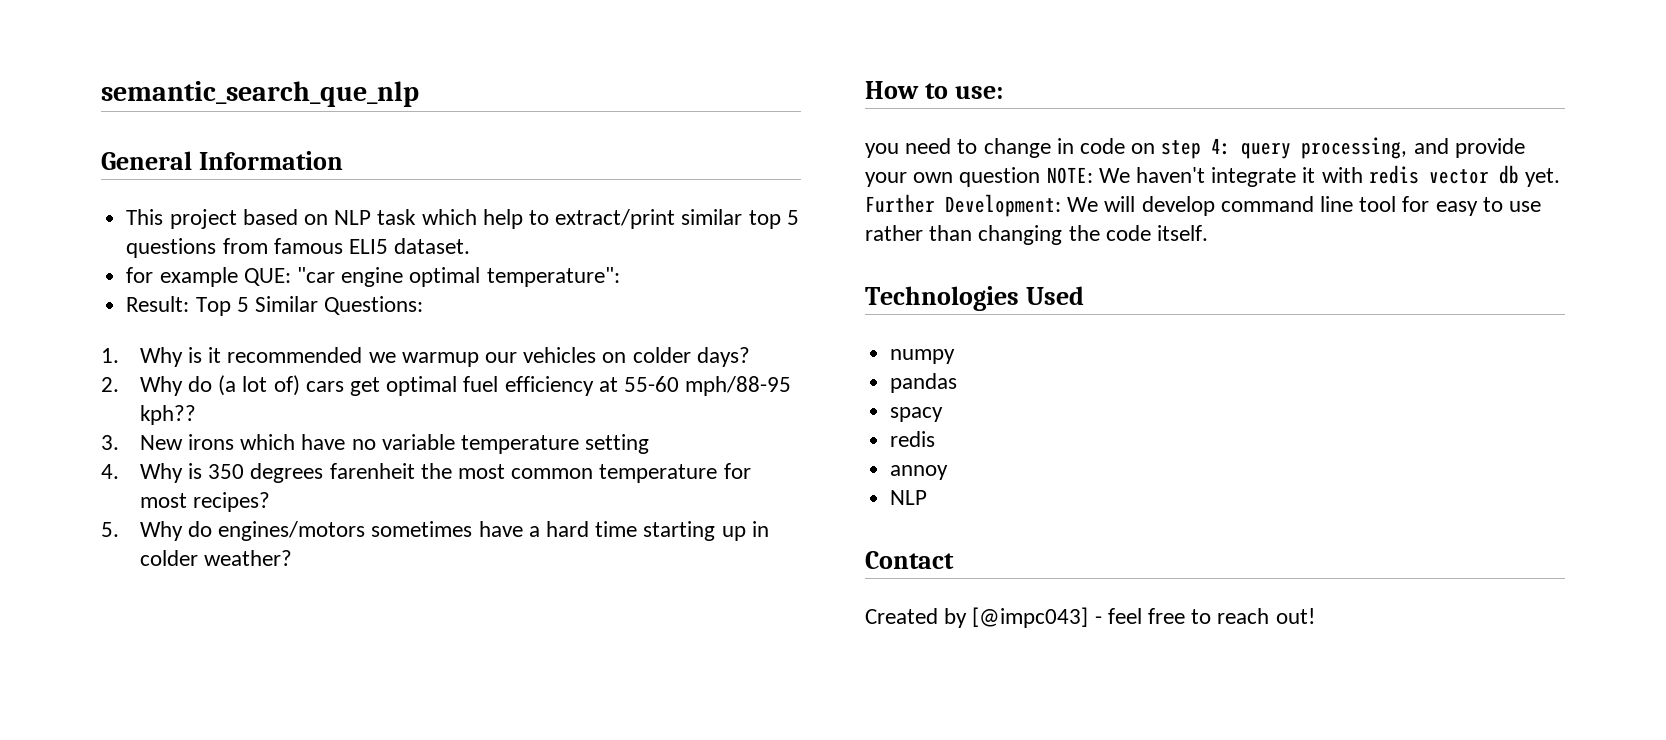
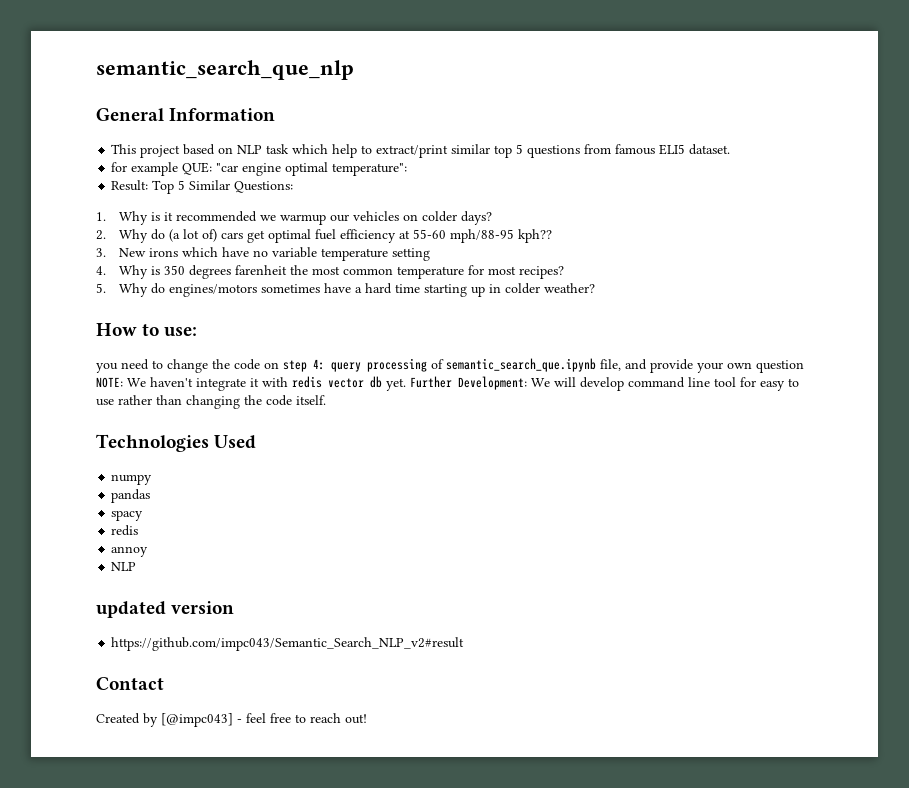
[1056,138,1074,154] in -> [212,359,230,369] the
[1301,137,1408,159] processing, -> [367,358,621,372] processing of semantic_search_que.ipynb file,
(928, 497) none -> [96,601,235,618] [111,637,465,651] // updated version // https://github.com/impc043/Semantic_Search_NLP_v2#result

